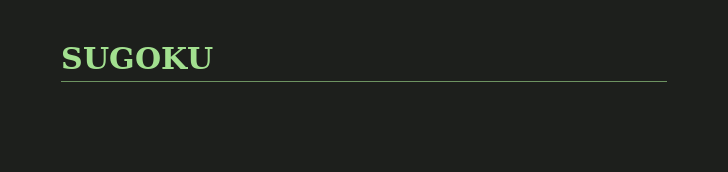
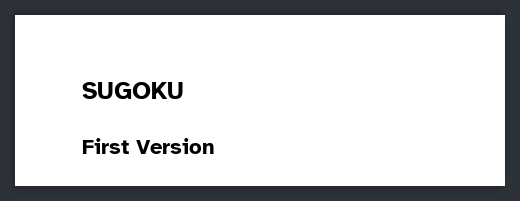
(213, 58) none -> [82,138,215,154] // First Version

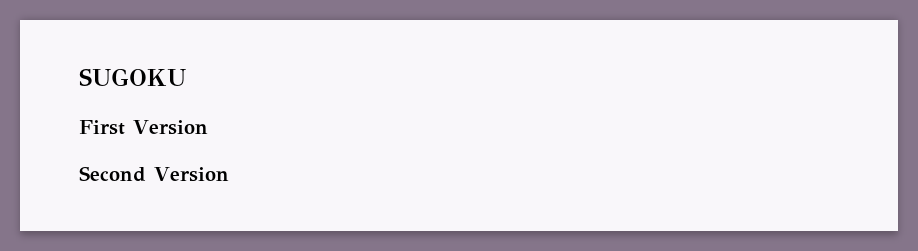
(215, 146) none -> [79,166,229,182] // Second Version

